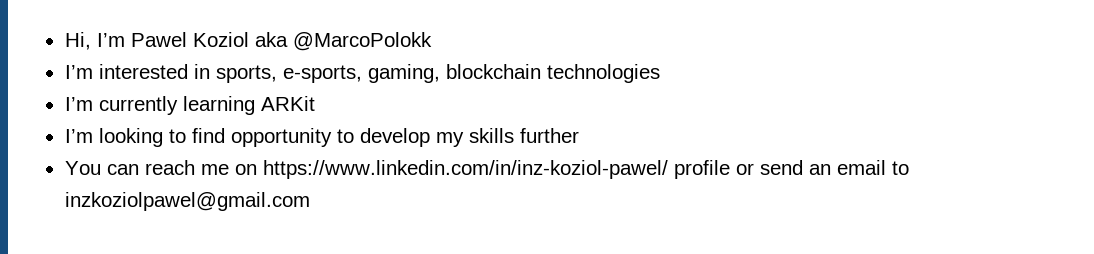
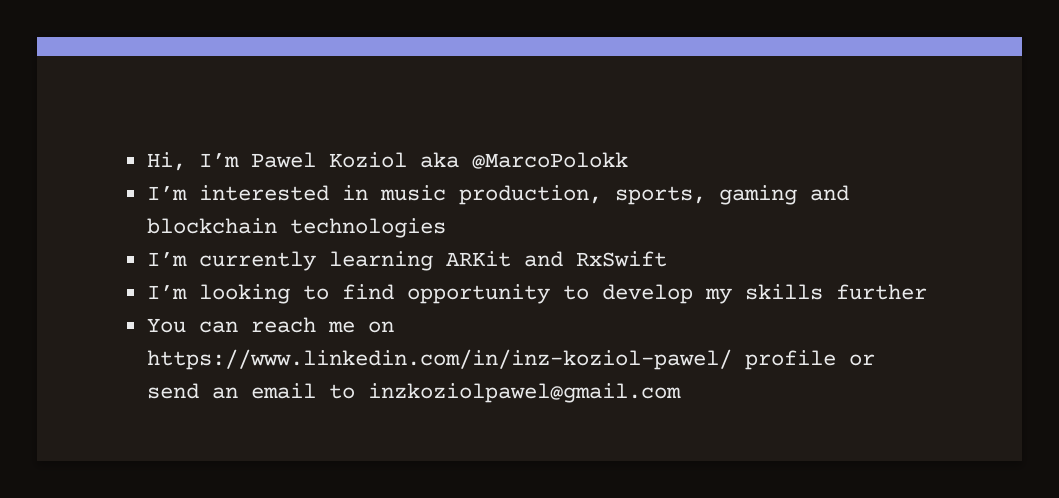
[215,64,440,83] sports, e-sports, gaming, -> [379,185,849,205] music production, sports, gaming and
(315, 103) none -> [523,251,667,267] and RxSwift

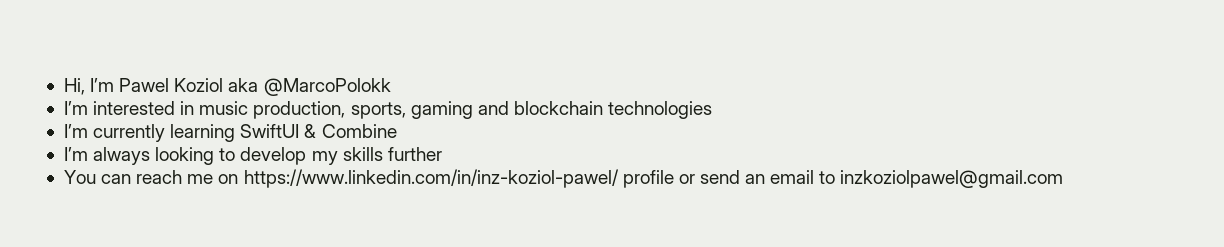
[445,251,667,267] [146,285,187,299] ARKit and RxSwift // I’m -> [240,124,397,138] [63,147,151,165] SwiftUI & Combine // I’m always
[341,284,589,304] find opportunity to -> (236, 154) none

